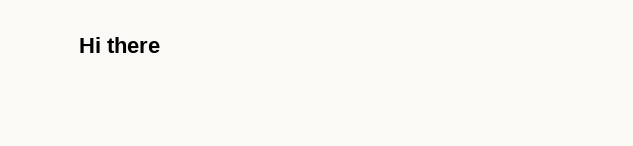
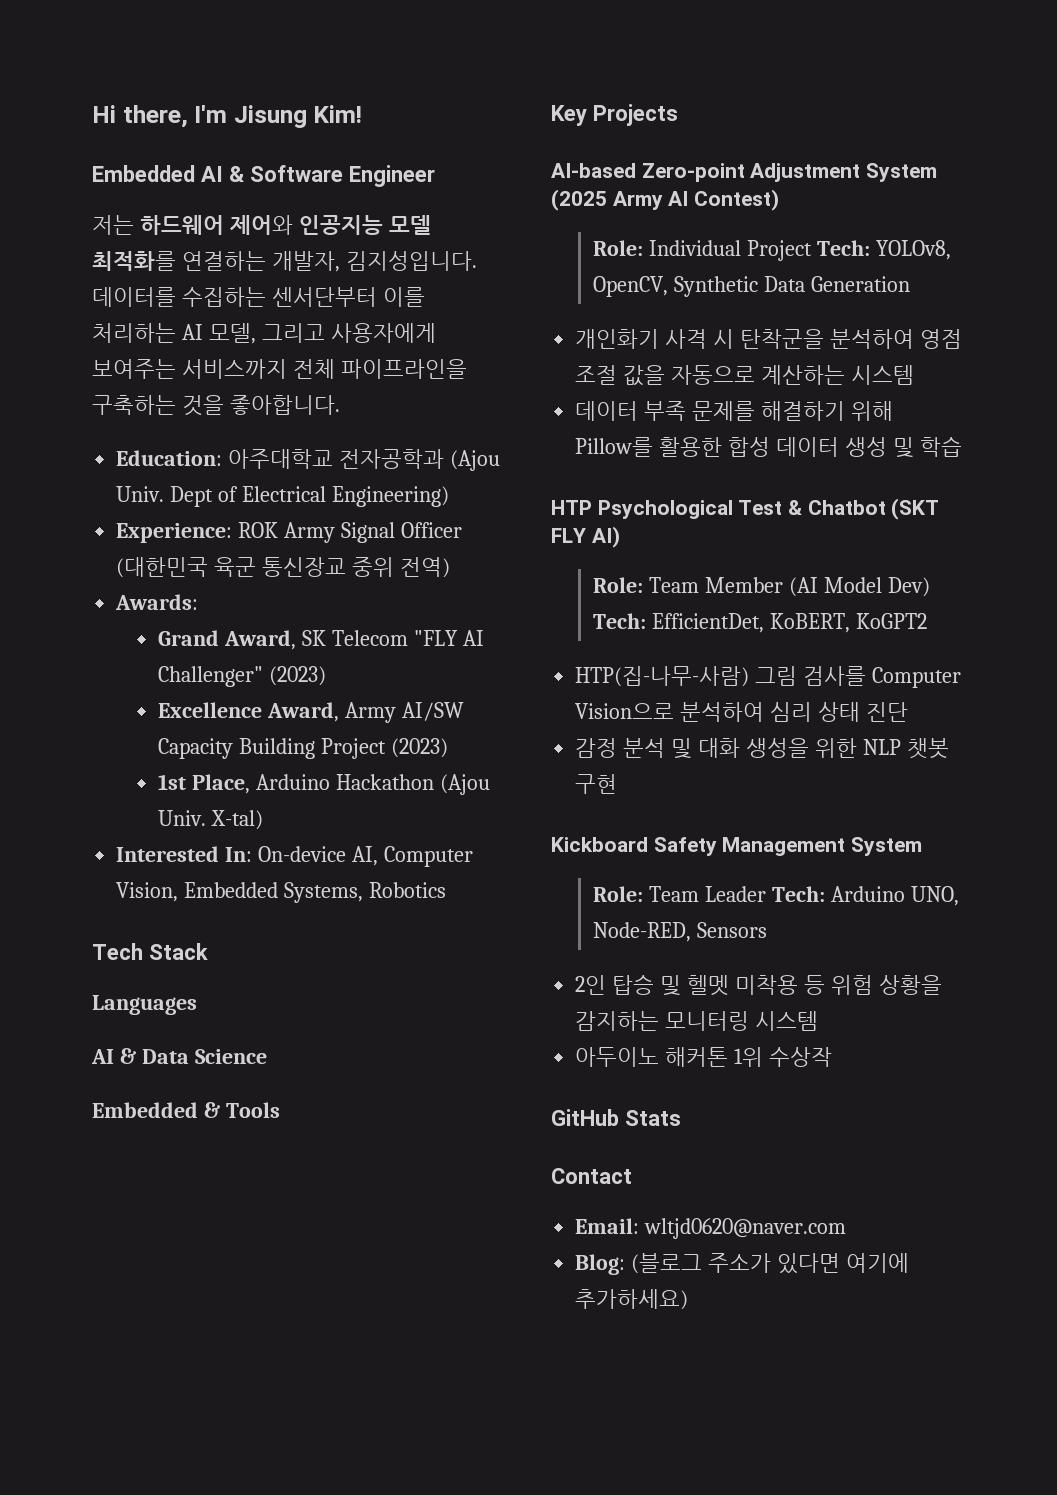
[107,37,160,53] there -> [122,105,363,128] [92,165,435,187] [92,215,431,235] [92,251,477,272] [92,287,425,307] [92,323,436,344] [92,359,467,379] [92,395,340,416] [116,449,501,471] [116,486,449,507] [116,522,462,543] [116,557,450,578] [115,594,199,610] [158,630,484,650] [158,666,327,687] [158,702,464,723] [158,738,448,759] [158,774,490,795] [158,810,264,830] [116,846,473,867] [116,882,447,903] [92,943,208,960] [92,995,197,1015] [91,1048,267,1064] [92,1102,280,1118] [551,104,678,126] [551,163,938,182] [551,189,780,211] [592,240,951,261] [592,276,910,297] [575,329,962,349] [575,365,914,386] [575,401,893,421] [575,436,962,458] [551,498,940,520] [551,526,620,548] [592,577,930,597] [592,613,927,633] [575,666,962,688] [575,702,908,722] [575,738,949,759] [575,774,618,794] [551,837,923,856] [592,886,959,906] [592,922,767,942] [575,974,942,996] [575,1011,819,1031] [575,1047,833,1067] [551,1109,681,1126] [551,1168,632,1184] [575,1218,847,1239] [575,1253,909,1275] [575,1289,689,1310] there, I'm Jisung Kim! // Embedded AI & Software Engineer // 저는 하드웨어 제어와 인공지능 모델 최적화를 연결하는 개발자, 김지성입니다. 데이터를 수집하는 센서단부터 이를 처리하는 AI 모델, 그리고 사용자에게 보여주는 서비스까지 전체 파이프라인을 구축하는 것을 좋아합니다. // Education: 아주대학교 전자공학과 (Ajou Univ. Dept of Electrical Engineering) // Experience: ROK Army Signal Officer (대한민국 육군 통신장교 중위 전역) // Awards: // Grand Award, SK Telecom "FLY AI Challenger" (2023) // Excellence Award, Army AI/SW Capacity Building Project (2023) // 1st Place, Arduino Hackathon (Ajou Univ. X-tal) // Interested In: On-device AI, Computer Vision, Embedded Systems, Robotics // Tech Stack // Languages // AI & Data Science // Embedded & Tools // Key Projects // AI-based Zero-point Adjustment System (2025 Army AI Contest) // Role: Individual Project Tech: YOLOv8, OpenCV, Synthetic Data Generation // 개인화기 사격 시 탄착군을 분석하여 영점 조절 값을 자동으로 계산하는 시스템 // 데이터 부족 문제를 해결하기 위해 Pillow를 활용한 합성 데이터 생성 및 학습 // HTP Psychological Test & Chatbot (SKT FLY AI) // Role: Team Member (AI Model Dev) Tech: EfficientDet, KoBERT, KoGPT2 // HTP(집-나무-사람) 그림 검사를 Computer Vision으로 분석하여 심리 상태 진단 // 감정 분석 및 대화 생성을 위한 NLP 챗봇 구현 // Kickboard Safety Management System // Role: Team Leader Tech: Arduino UNO, Node-RED, Sensors // 2인 탑승 및 헬멧 미착용 등 위험 상황을 감지하는 모니터링 시스템 // 아두이노 해커톤 1위 수상작 // GitHub Stats // Contact // Email: wltjd0620@naver.com // Blog: (블로그 주소가 있다면 여기에 추가하세요)

